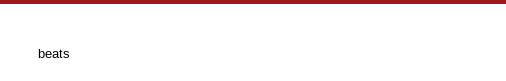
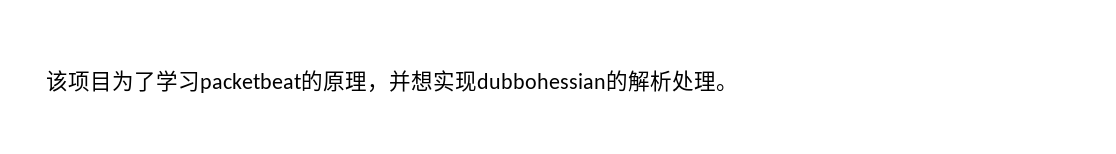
[38,49,70,58] beats -> [46,70,738,93] 该项目为了学习packetbeat的原理，并想实现dubbohessian的解析处理。

